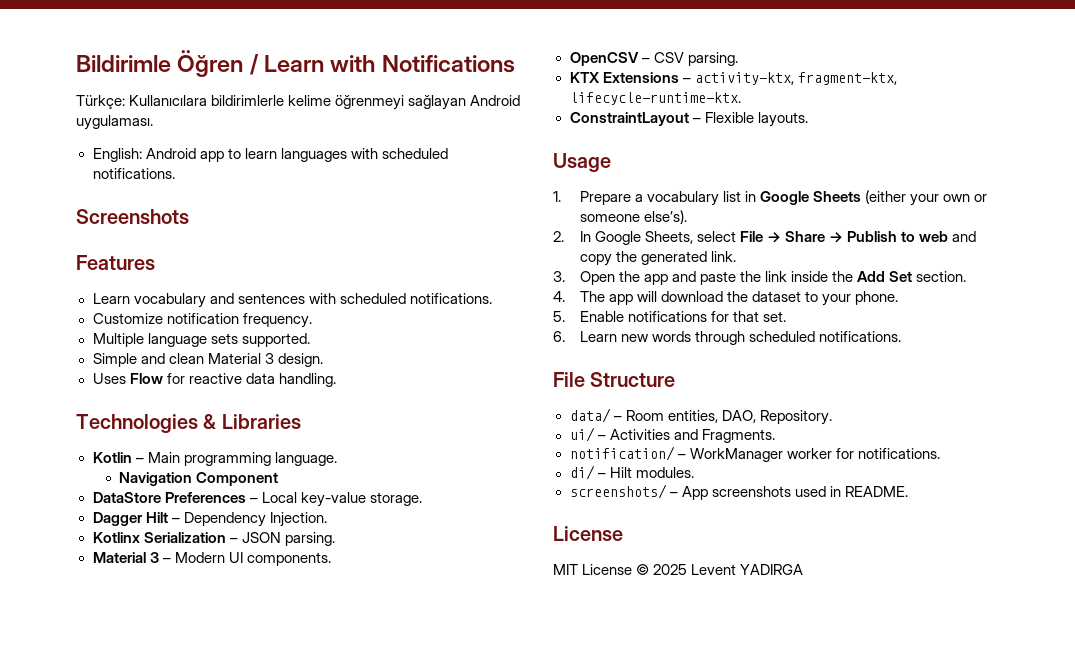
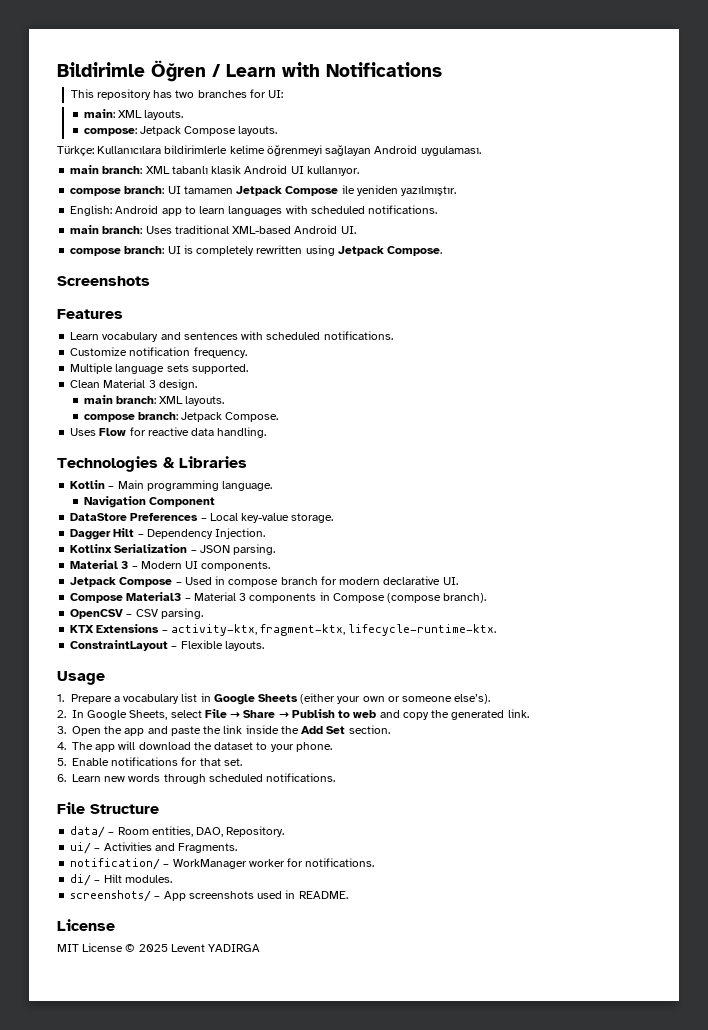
(515, 64) none -> [70,89,284,100] [83,109,184,120] [83,126,278,136] // This repository has two branches for UI: // main: XML layouts. // compose: Jetpack Compose layouts.
(153, 122) none -> [70,165,359,176] [70,185,457,196] // main branch: XML tabanlı klasik Android UI kullanıyor. // compose branch: UI tamamen Jetpack Compose ile yeniden yazılmıştır.
(175, 173) none -> [70,225,356,234] [70,245,443,256] // main branch: Uses traditional XML-based Android UI. // compose branch: UI is completely rewritten using Jetpack Compose.
[92,353,204,367] Simple and clean -> [70,380,101,388] Clean
(323, 360) none -> [83,395,225,406] [83,412,279,422] // main branch: XML layouts. // compose branch: Jetpack Compose.
(331, 559) none -> [70,576,458,587] [70,592,487,603] // Jetpack Compose – Used in compose branch for modern declarative UI. // Compose Material3 – Material 3 components in Compose (compose branch).

